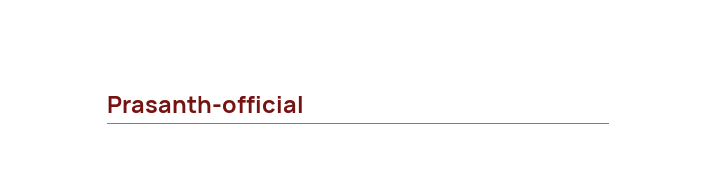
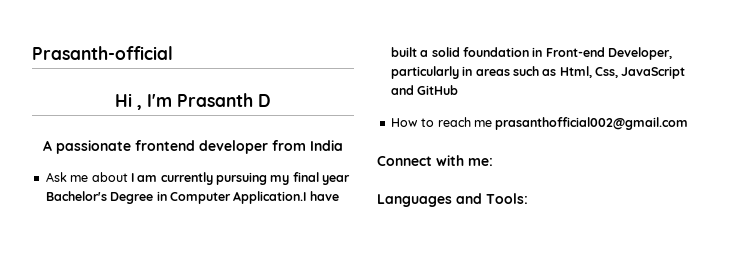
(304, 104) none -> [115,93,271,110] [43,140,343,154] [45,172,351,185] [45,191,339,204] [390,47,672,60] [390,66,686,79] [390,85,459,95] [390,117,689,130] [377,155,493,166] [377,193,528,207] // Hi , I'm Prasanth D // A passionate frontend developer from India // Ask me about I am currently pursuing my final year Bachelor's Degree in Computer Application.I have built a solid foundation in Front-end Developer, particularly in areas such as Html, Css, JavaScript and GitHub // How to reach me prasanthofficial002@gmail.com // Connect with me: // Languages and Tools:

